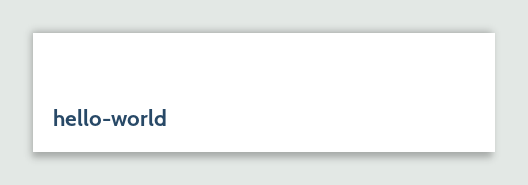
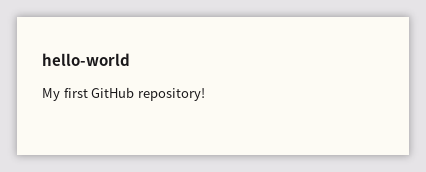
(167, 117) none -> [42,87,205,101] // My first GitHub repository!

